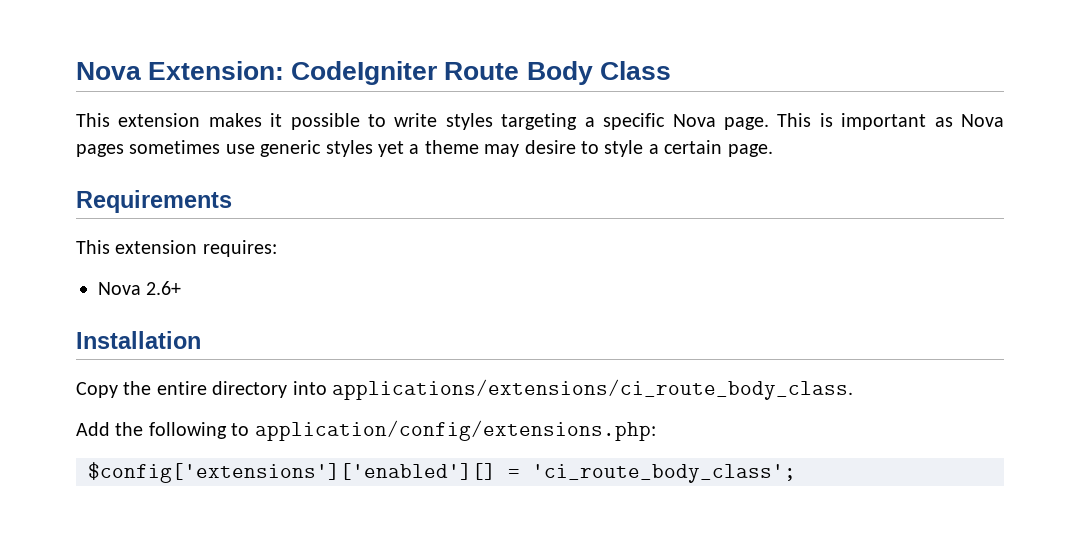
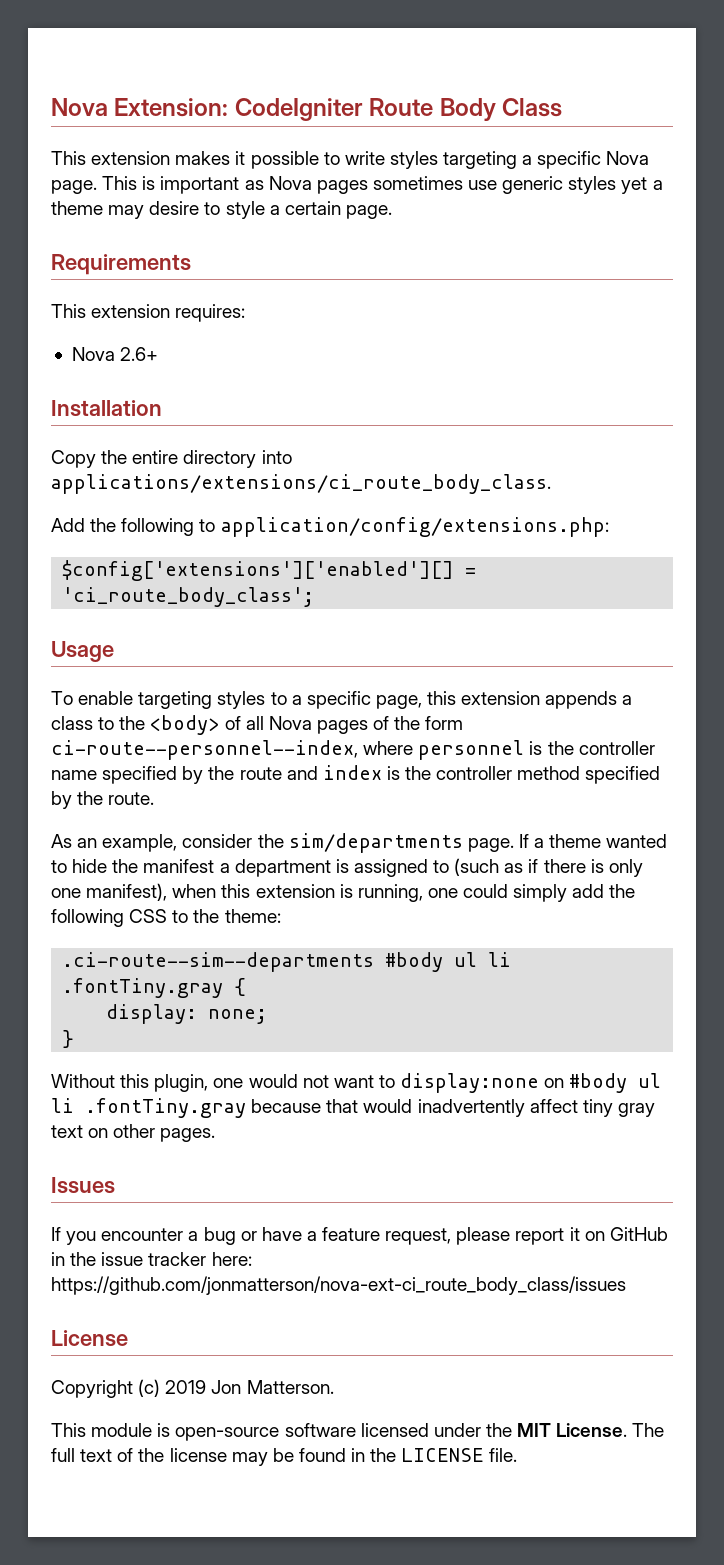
(796, 473) none -> [51,641,114,662] [51,691,633,709] [51,715,464,735] [51,740,655,760] [51,765,661,784] [51,791,155,809] [51,833,668,853] [51,858,643,877] [51,883,636,902] [51,909,281,927] [62,952,512,972] [62,978,247,998] [106,1004,268,1024] [62,1030,75,1048] [51,1073,662,1093] [51,1098,655,1118] [51,1124,216,1142] [51,1177,115,1194] [51,1227,668,1245] [51,1252,252,1266] [51,1276,626,1295] [51,1330,128,1347] [51,1379,334,1398] [51,1423,665,1441] [51,1448,518,1466] // Usage // To enable targeting styles to a specific page, this extension appends a class to the <body> of all Nova pages of the form ci-route--personnel--index, where personnel is the controller name specified by the route and index is the controller method specified by the route. // As an example, consider the sim/departments page. If a theme wanted to hide the manifest a department is assigned to (such as if there is only one manifest), when this extension is running, one could simply add the following CSS to the theme: // .ci-route--sim--departments #body ul li .fontTiny.gray { // display: none; // } // Without this plugin, one would not want to display:none on #body ul li .fontTiny.gray because that would inadvertently affect tiny gray text on other pages. // Issues // If you encounter a bug or have a feature request, please report it on GitHub in the issue tracker here: https://github.com/jonmatterson/nova-ext-ci_route_body_class/issues // License // Copyright (c) 2019 Jon Matterson. // This module is open-source software licensed under the MIT License. The full text of the license may be found in the LICENSE file.

